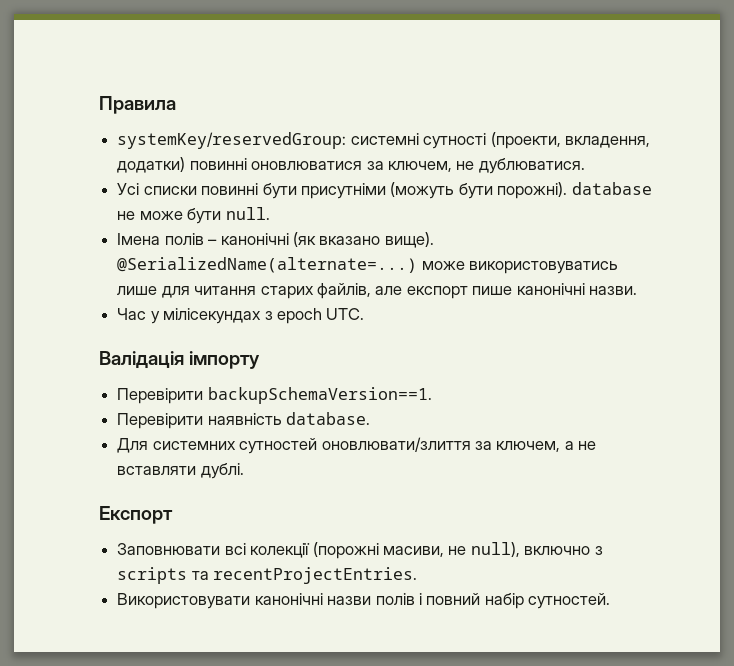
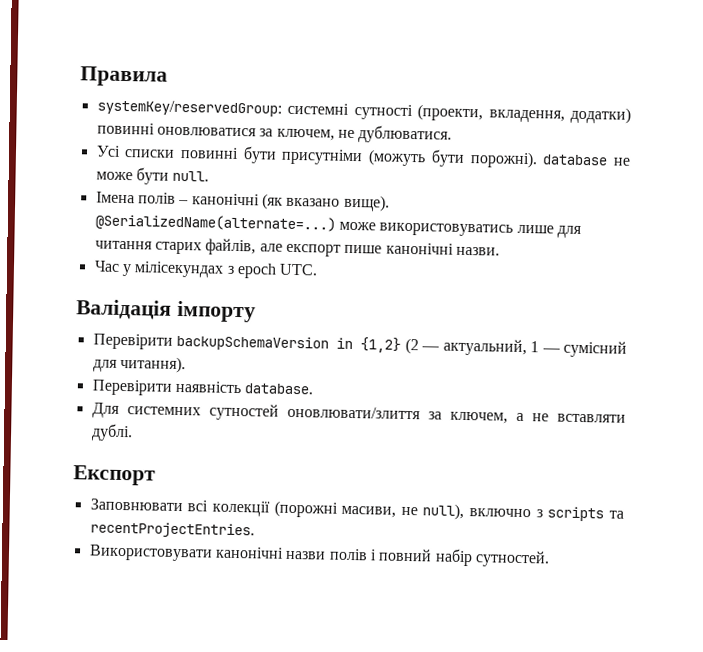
[207,387,432,404] backupSchemaVersion==1. -> [176,334,627,358] [92,355,186,374] backupSchemaVersion in {1,2} (2 — актуальний, 1 — сумісний для читання).

